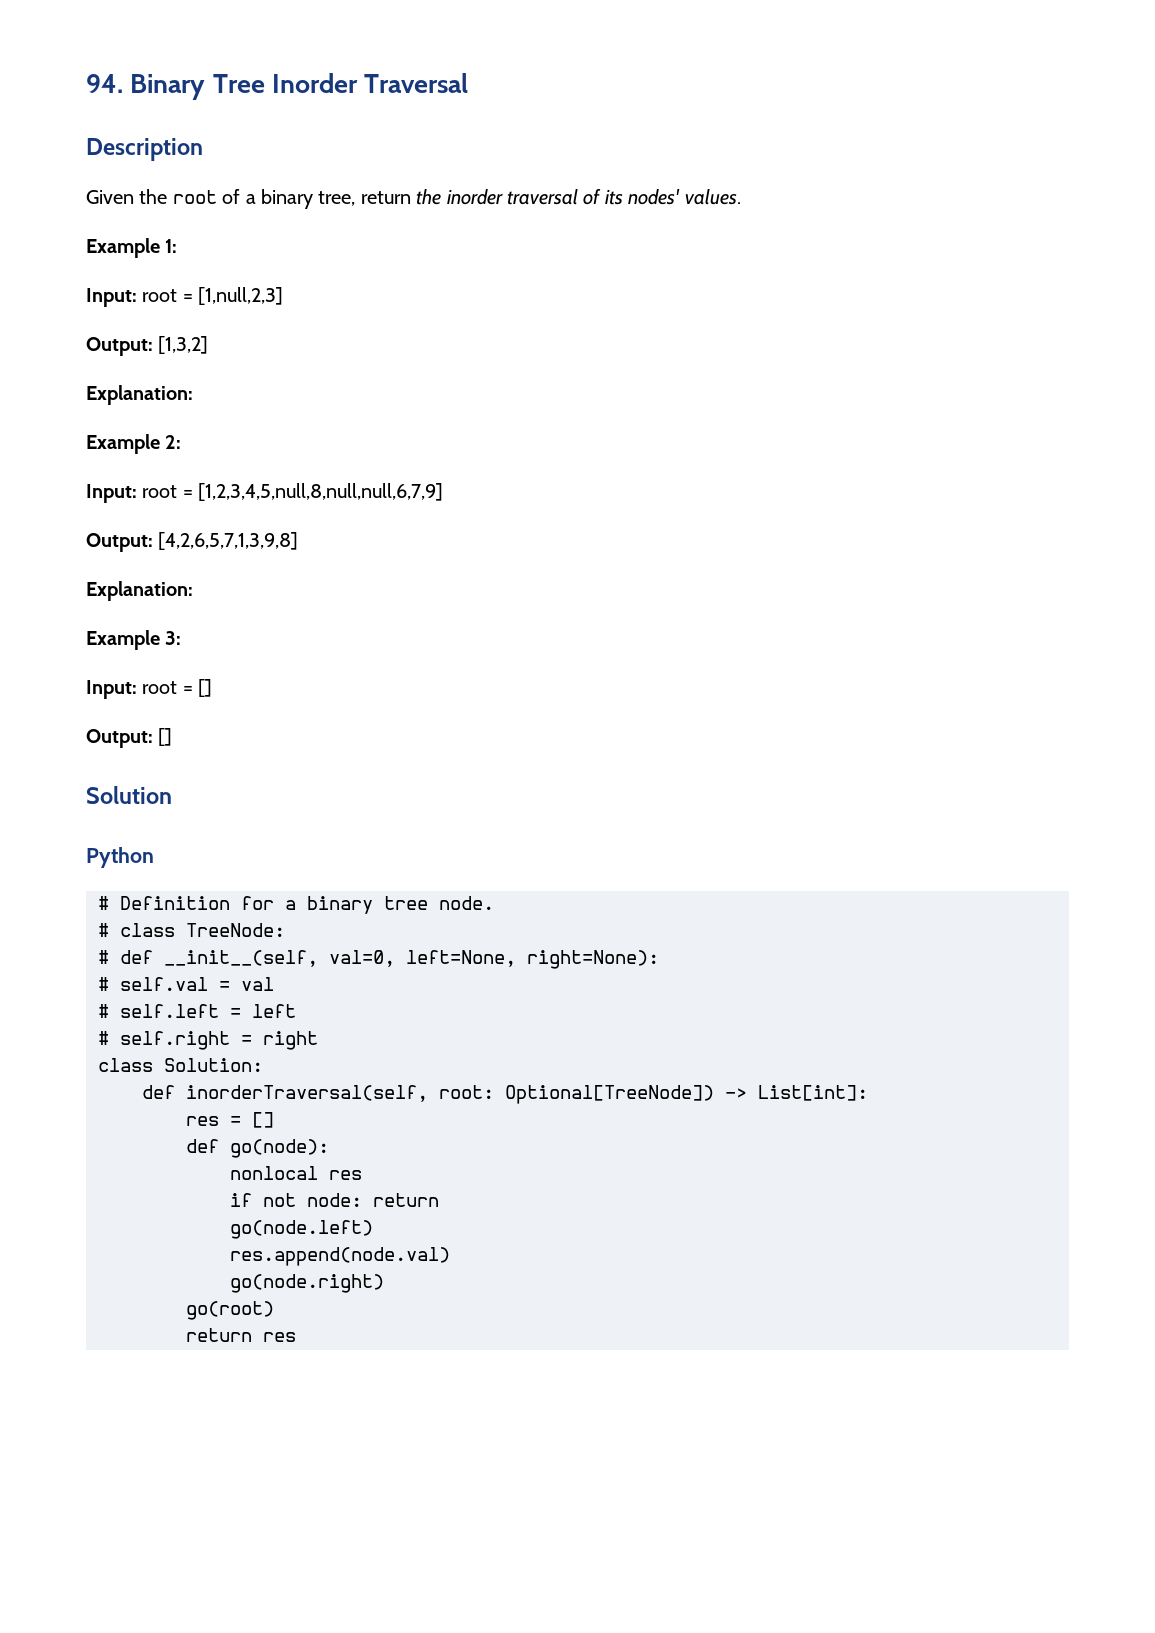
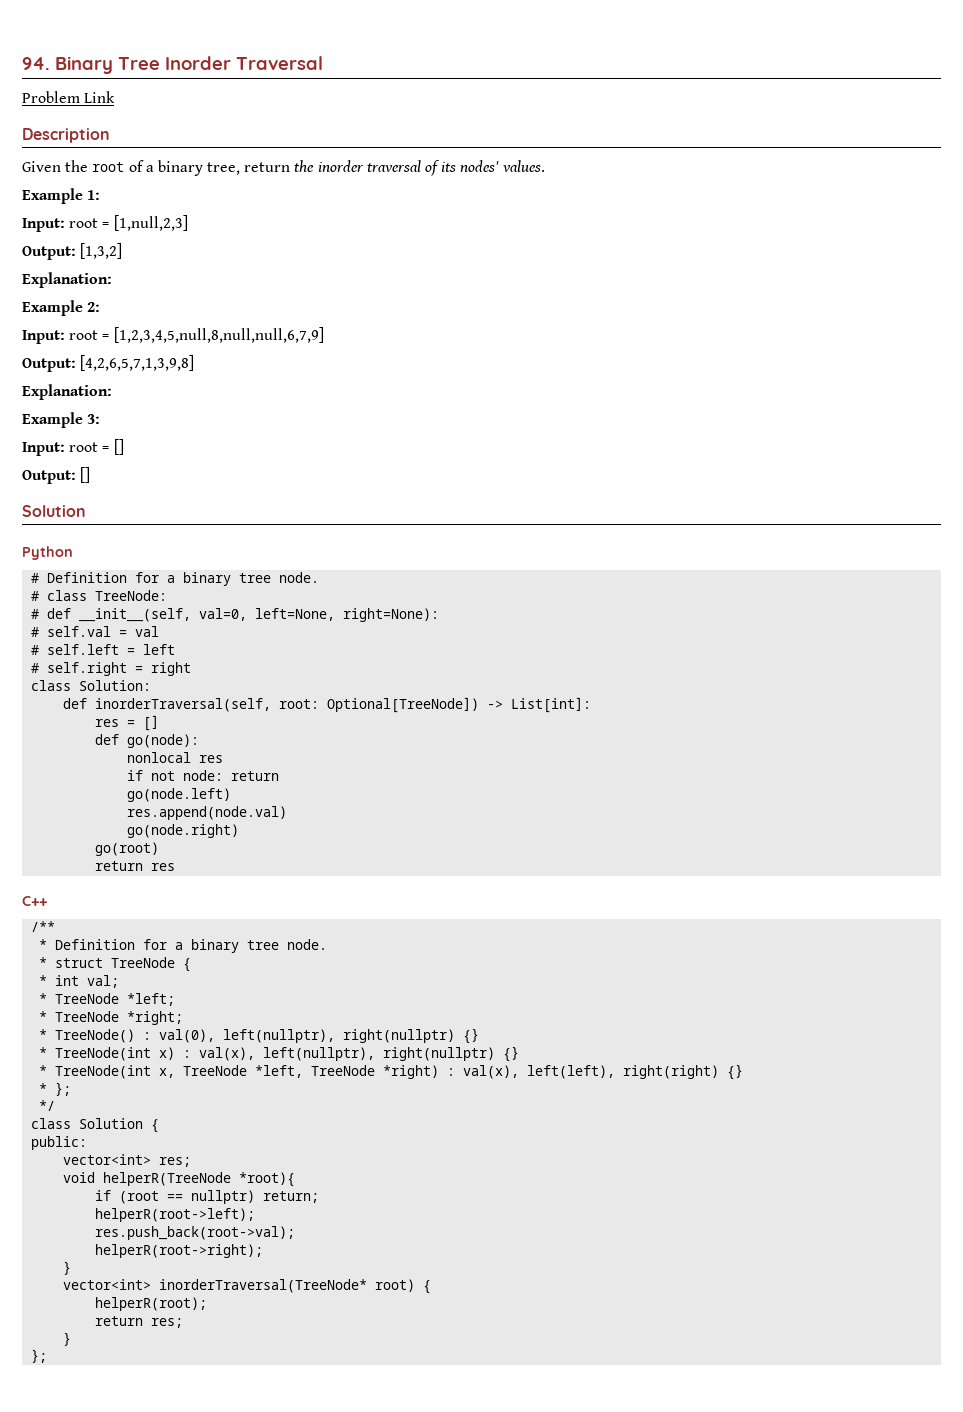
(469, 83) none -> [22,91,116,103] // Problem Link
(296, 1337) none -> [22,896,48,906] [31,921,56,932] [39,939,328,953] [39,957,192,972] [39,975,120,988] [39,993,176,1006] [39,1011,184,1025] [39,1028,480,1044] [39,1046,520,1062] [39,1064,744,1080] [39,1082,72,1096] [39,1100,56,1111] [31,1118,160,1133] [31,1136,88,1150] [63,1154,192,1167] [63,1172,296,1187] [95,1190,320,1204] [95,1208,256,1222] [95,1226,296,1240] [95,1244,264,1258] [63,1261,72,1275] [63,1279,432,1294] [95,1297,208,1311] [95,1316,184,1328] [63,1332,72,1346] [31,1349,48,1363] // C++ // /** // * Definition for a binary tree node. // * struct TreeNode { // * int val; // * TreeNode *left; // * TreeNode *right; // * TreeNode() : val(0), left(nullptr), right(nullptr) {} // * TreeNode(int x) : val(x), left(nullptr), right(nullptr) {} // * TreeNode(int x, TreeNode *left, TreeNode *right) : val(x), left(left), right(right) {} // * }; // */ // class Solution { // public: // vector<int> res; // void helperR(TreeNode *root){ // if (root == nullptr) return; // helperR(root->left); // res.push_back(root->val); // helperR(root->right); // } // vector<int> inorderTraversal(TreeNode* root) { // helperR(root); // return res; // } // };

